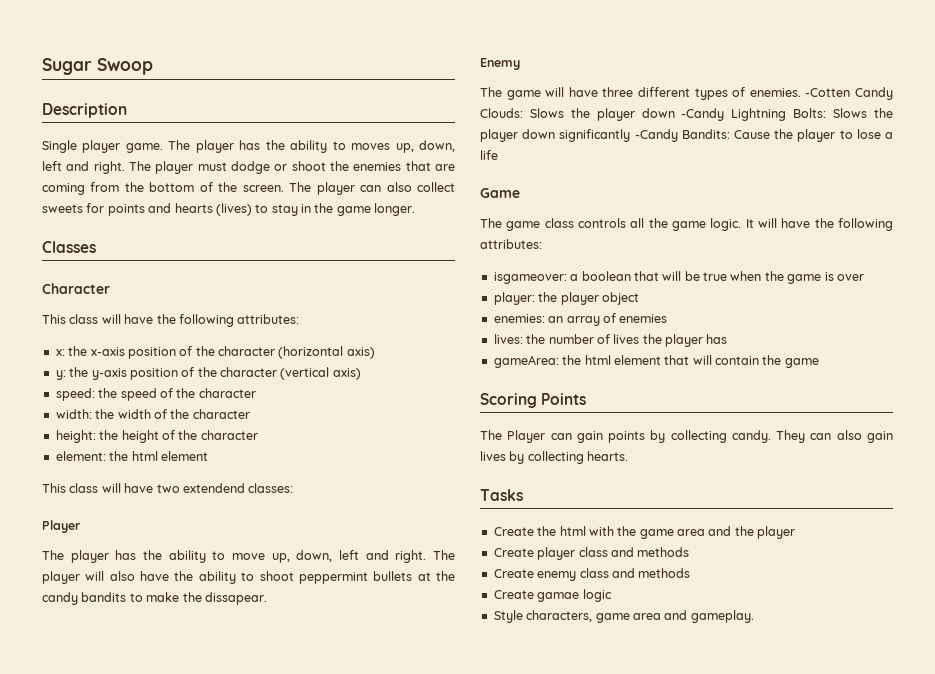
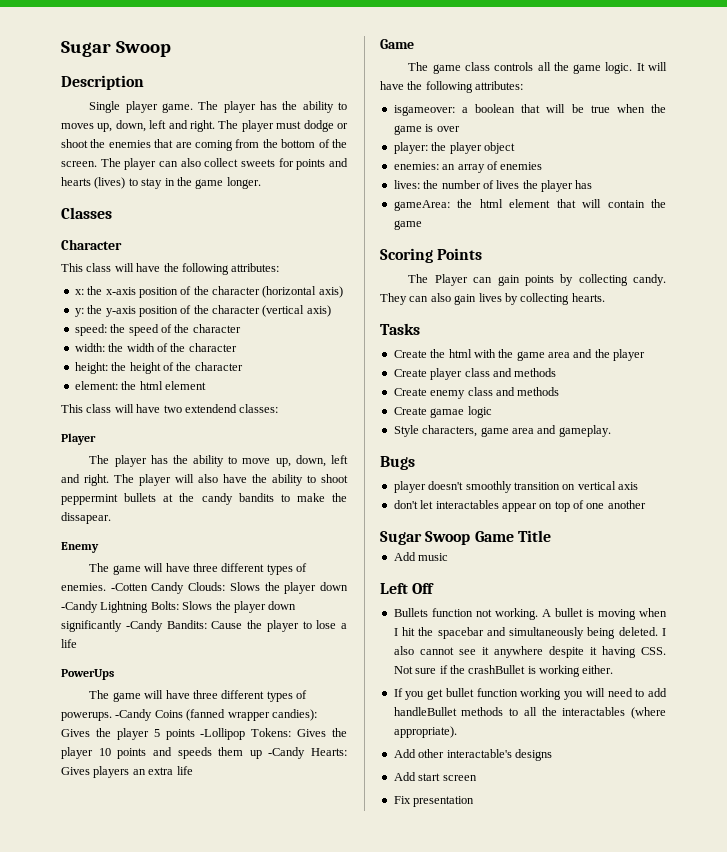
(498, 155) none -> [61,669,114,680] [89,690,308,702] [61,709,317,721] [61,728,347,740] [61,747,347,759] [61,766,193,778] // PowerUps // The game will have three different types of powerups. -Candy Coins (fanned wrapper candies): Gives the player 5 points -Lollipop Tokens: Gives the player 10 points and speeds them up -Candy Hearts: Gives players an extra life
(754, 616) none -> [380,456,415,470] [393,481,638,493] [393,500,646,512] [380,530,551,545] [393,552,449,561] [380,583,435,594] [393,608,667,620] [393,627,666,639] [393,646,666,658] [393,665,614,677] [393,688,667,700] [393,707,666,719] [393,726,457,738] [393,749,552,761] [393,772,477,781] [393,796,475,807] // Bugs // player doesn't smoothly transition on vertical axis // don't let interactables appear on top of one another // Sugar Swoop Game Title // Add music // Left Off // Bullets function not working. A bullet is moving when I hit the spacebar and simultaneously being deleted. I also cannot see it anywhere despite it having CSS. Not sure if the crashBullet is working either. // If you get bullet function working you will need to add handleBullet methods to all the interactables (where appropriate). // Add other interactable's designs // Add start screen // Fix presentation

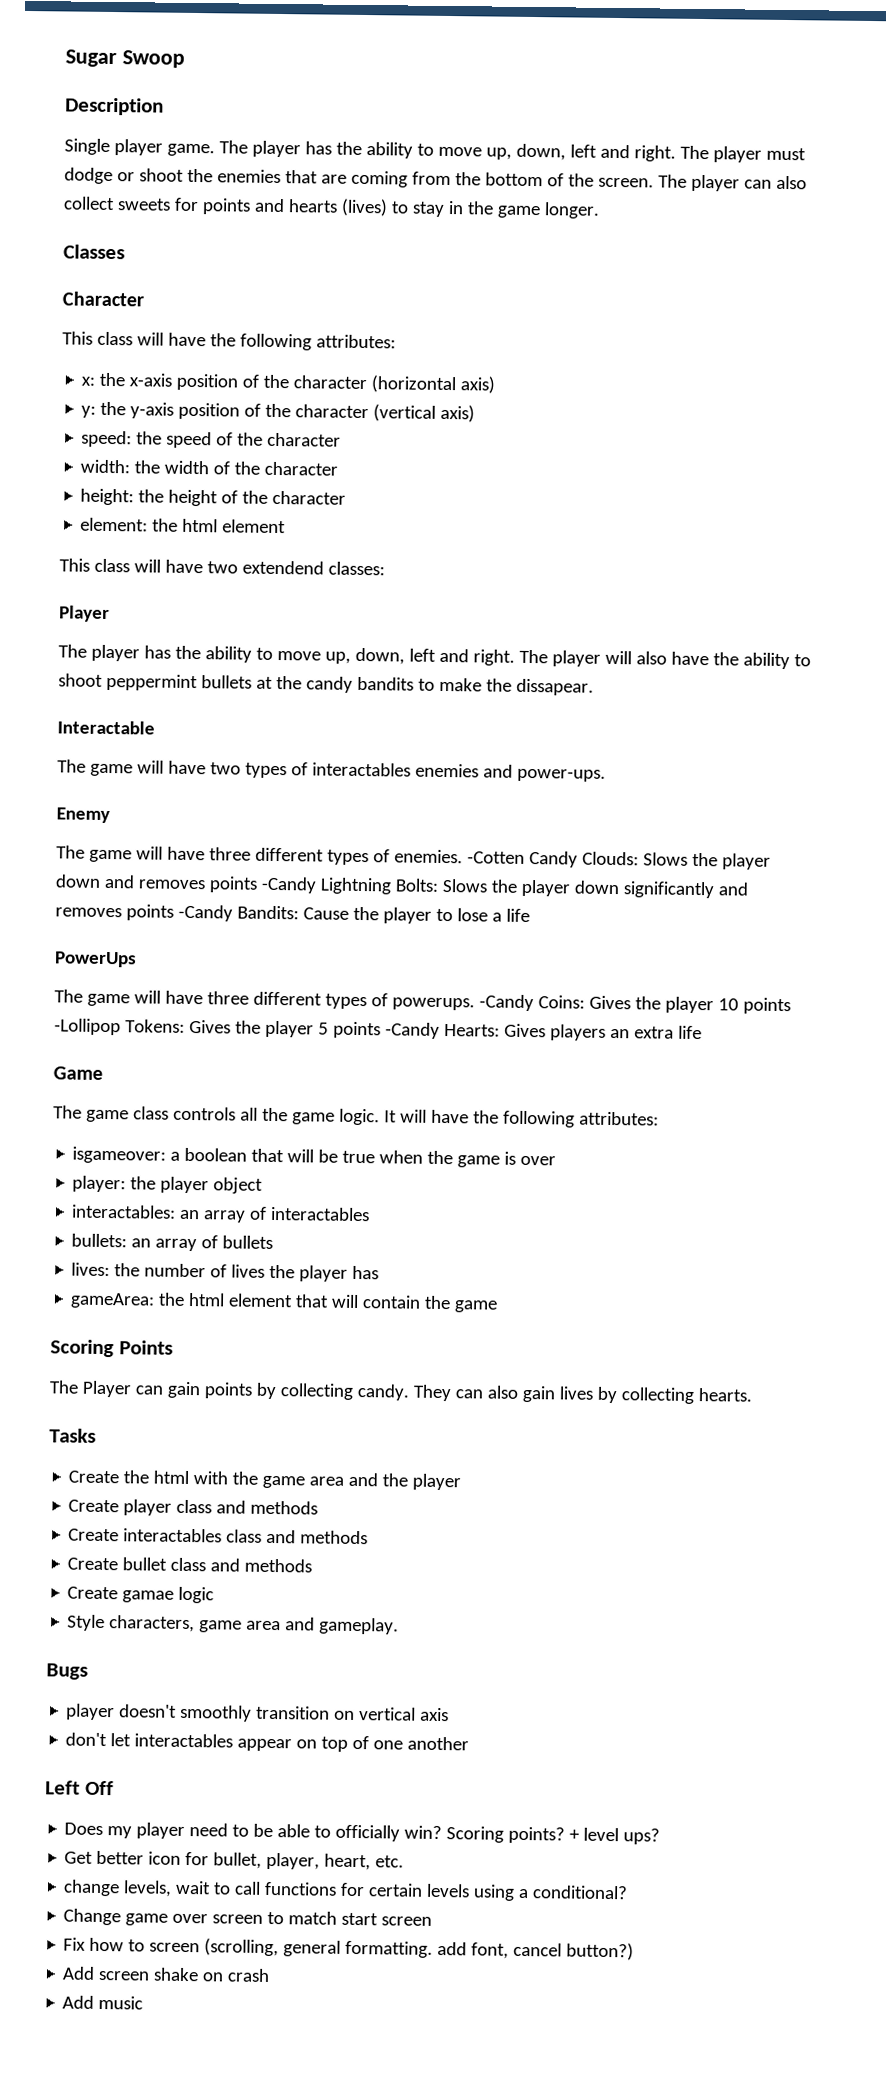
[61,123,94,129] moves -> [437,146,482,157] move
(111, 518) none -> [57,720,155,735] [57,759,606,782] // Interactable // The game will have two types of interactables enemies and power-ups.
(348, 586) none -> [103,874,258,893] and removes points
(122, 626) none -> [717,882,748,896] [55,904,174,921] and removes points
[154,709,317,721] [61,728,160,740] Coins (fanned wrapper candies): Gives the player 5 -> [537,995,739,1014] Coins: Gives the player 10
[98,747,262,759] 10 points and speeds them up -> [317,1021,381,1039] 5 points
[393,161,543,173] enemies: an array of enemies -> [71,1204,371,1223] [71,1233,274,1252] interactables: an array of interactables // bullets: an array of bullets
[430,390,466,399] enemy -> [123,1528,369,1545] [67,1557,168,1571] interactables class and methods // Create bullet
[380,530,551,545] [393,552,449,561] [380,583,435,594] [393,608,667,620] [393,627,666,639] [393,646,666,658] [393,665,614,677] [393,688,667,700] [393,707,666,719] [393,726,457,738] [393,749,552,761] [393,772,477,781] [393,796,475,807] Sugar Swoop Game Title // Add music // Left Off // Bullets function not working. A bullet is moving when I hit the spacebar and simultaneously being deleted. I also cannot see it anywhere despite it having CSS. Not sure if the crashBullet is working either. // If you get bullet function working you will need to add handleBullet methods to all the interactables (where appropriate). // Add other interactable's designs // Add start screen // Fix presentation -> [45,1780,114,1796] [64,1822,661,1845] [64,1850,405,1871] [63,1879,629,1901] [63,1908,433,1926] [63,1937,635,1961] [62,1966,271,1983] [62,1995,144,2010] Left Off // Does my player need to be able to officially win? Scoring points? + level ups? // Get better icon for bullet, player, heart, etc. // change levels, wait to call functions for certain levels using a conditional? // Change game over screen to match start screen // Fix how to screen (scrolling, general formatting. add font, cancel button?) // Add screen shake on crash // Add music

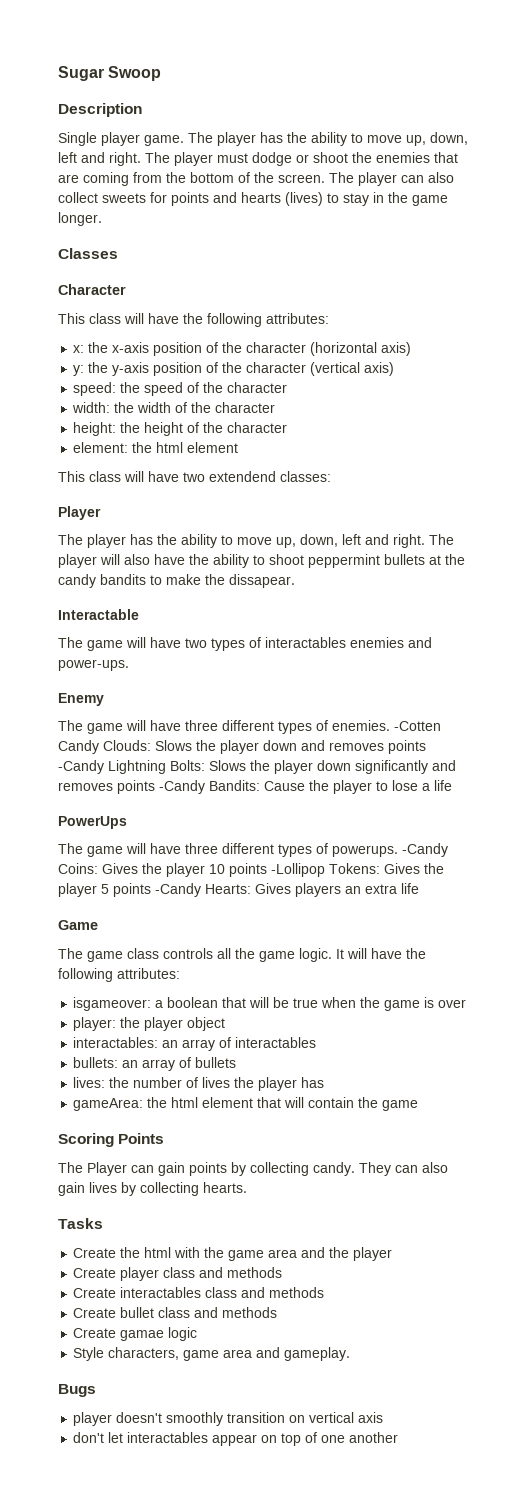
[45,1780,114,1796] [64,1822,661,1845] [64,1850,405,1871] [63,1879,629,1901] [63,1908,433,1926] [63,1937,635,1961] [62,1966,271,1983] [62,1995,144,2010] // Left Off // Does my player need to be able to officially win? Scoring points? + level ups? // Get better icon for bullet, player, heart, etc. // change levels, wait to call functions for certain levels using a conditional? // Change game over screen to match start screen // Fix how to screen (scrolling, general formatting. add font, cancel button?) // Add screen shake on crash // Add music -> (399, 1437) none

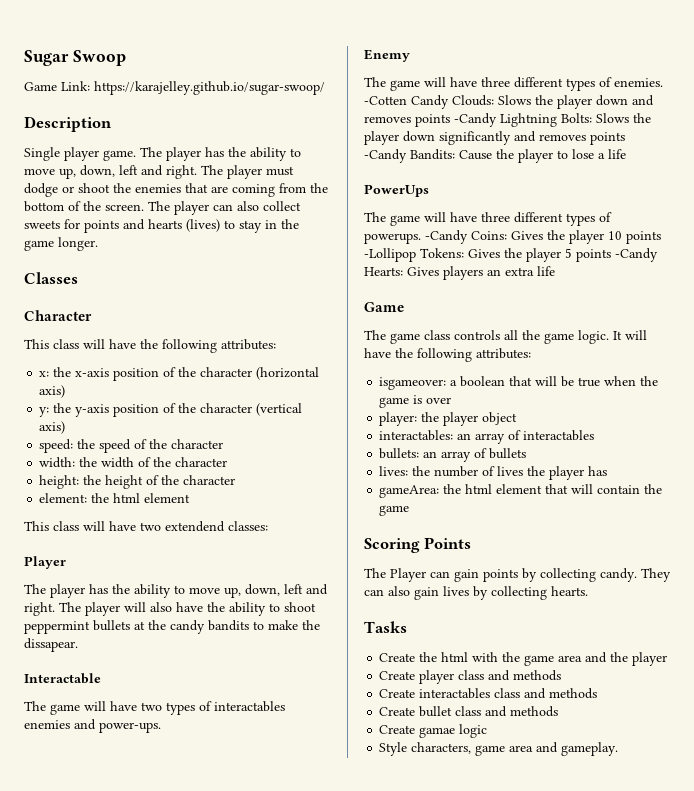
(162, 73) none -> [24,81,325,95] // Game Link: https://karajelley.github.io/sugar-swoop/
[58,1384,96,1397] [73,1412,384,1426] [73,1432,399,1446] // Bugs // player doesn't smoothly transition on vertical axis // don't let interactables appear on top of one another -> (619, 749) none

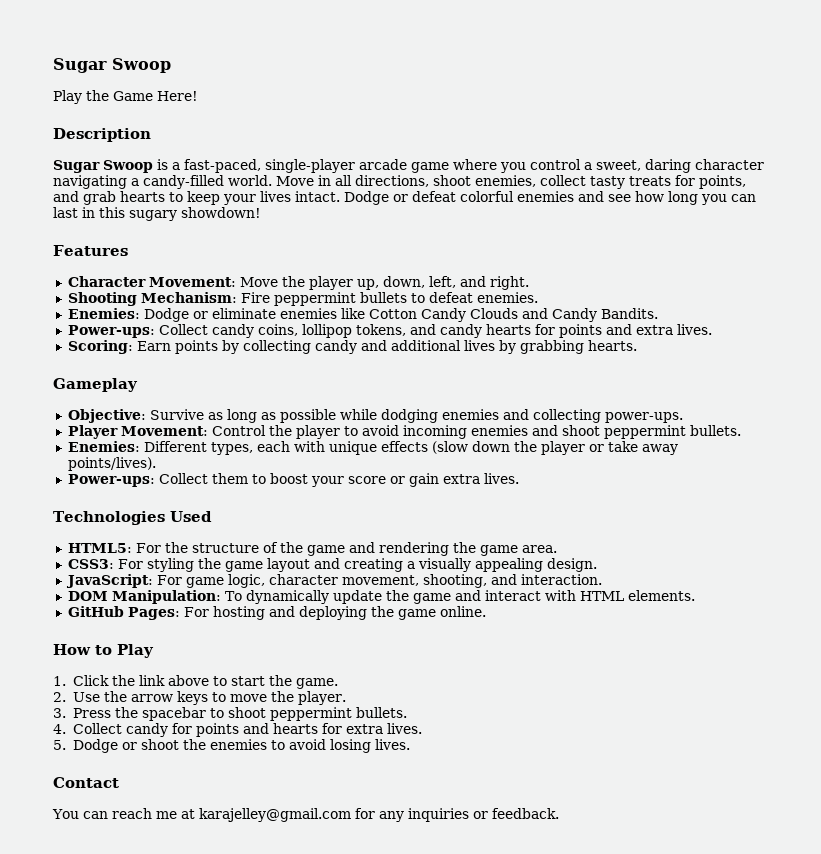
[24,81,325,95] [24,116,112,132] [24,147,301,161] [24,165,294,179] [24,183,328,197] [24,201,301,215] [24,219,299,233] [24,237,98,251] [24,272,78,284] [24,310,92,321] [24,339,276,353] [39,367,320,381] [39,385,66,398] [39,403,303,417] [39,421,66,434] [39,439,224,453] [39,457,228,468] [39,475,236,489] [39,493,191,503] [24,521,268,532] [24,556,66,569] [24,584,328,598] [24,602,316,616] [24,620,320,634] [24,638,78,652] [24,673,101,684] [24,701,285,715] [24,719,161,733] [364,49,410,62] [364,77,663,91] [364,95,654,109] [364,113,651,127] [364,131,625,145] [364,149,626,163] [364,184,429,197] [364,212,612,226] [364,230,661,244] [364,248,658,262] [364,266,555,280] [364,302,404,312] [364,330,647,344] [364,348,531,362] [379,376,659,390] [379,395,452,408] [379,412,518,426] [379,430,595,444] [379,448,527,462] [379,466,608,480] [379,484,663,498] [379,505,410,516] [364,537,472,553] [364,568,671,582] [364,586,588,600] [364,621,407,633] [379,652,668,666] [379,670,562,684] [379,688,598,699] [379,706,559,717] [379,724,488,738] [379,742,619,756] Game Link: https://karajelley.github.io/sugar-swoop/ // Description // Single player game. The player has the ability to move up, down, left and right. The player must dodge or shoot the enemies that are coming from the bottom of the screen. The player can also collect sweets for points and hearts (lives) to stay in the game longer. // Classes // Character // This class will have the following attributes: // x: the x-axis position of the character (horizontal axis) // y: the y-axis position of the character (vertical axis) // speed: the speed of the character // width: the width of the character // height: the height of the character // element: the html element // This class will have two extendend classes: // Player // The player has the ability to move up, down, left and right. The player will also have the ability to shoot peppermint bullets at the candy bandits to make the dissapear. // Interactable // The game will have two types of interactables enemies and power-ups. // Enemy // The game will have three different types of enemies. -Cotten Candy Clouds: Slows the player down and removes points -Candy Lightning Bolts: Slows the player down significantly and removes points -Candy Bandits: Cause the player to lose a life // PowerUps // The game will have three different types of powerups. -Candy Coins: Gives the player 10 points -Lollipop Tokens: Gives the player 5 points -Candy Hearts: Gives players an extra life // Game // The game class controls all the game logic. It will have the following attributes: // isgameover: a boolean that will be true when the game is over // player: the player object // interactables: an array of interactables // bullets: an array of bullets // lives: the number of lives the player has // gameArea: the html element that will contain the game // Scoring Points // The Player can gain points by collecting candy. They can also gain lives by collecting hearts. // Tasks // Create the html with the game area and the player // Create player class and methods // Create interactables class and methods // Create bullet class and methods // Create gamae logic // Style characters, game area and gameplay. -> [53,90,198,104] [53,128,151,142] [53,159,764,173] [53,175,746,189] [53,191,756,205] [53,207,261,221] [53,245,128,256] [67,276,529,290] [67,292,538,306] [67,308,658,322] [67,324,712,338] [67,340,637,354] [53,378,138,392] [67,409,683,423] [67,425,741,439] [67,441,678,455] [67,457,156,471] [67,473,519,487] [53,511,212,525] [67,542,557,556] [67,558,597,572] [65,574,602,588] [67,590,695,604] [67,606,486,620] [53,644,154,658] [53,675,338,689] [53,691,346,705] [53,707,407,721] [53,723,422,737] [53,739,410,753] [53,777,119,788] [52,808,559,822] Play the Game Here! // Description // Sugar Swoop is a fast-paced, single-player arcade game where you control a sweet, daring character navigating a candy-filled world. Move in all directions, shoot enemies, collect tasty treats for points, and grab hearts to keep your lives intact. Dodge or defeat colorful enemies and see how long you can last in this sugary showdown! // Features // Character Movement: Move the player up, down, left, and right. // Shooting Mechanism: Fire peppermint bullets to defeat enemies. // Enemies: Dodge or eliminate enemies like Cotton Candy Clouds and Candy Bandits. // Power-ups: Collect candy coins, lollipop tokens, and candy hearts for points and extra lives. // Scoring: Earn points by collecting candy and additional lives by grabbing hearts. // Gameplay // Objective: Survive as long as possible while dodging enemies and collecting power-ups. // Player Movement: Control the player to avoid incoming enemies and shoot peppermint bullets. // Enemies: Different types, each with unique effects (slow down the player or take away points/lives). // Power-ups: Collect them to boost your score or gain extra lives. // Technologies Used // HTML5: For the structure of the game and rendering the game area. // CSS3: For styling the game layout and creating a visually appealing design. // JavaScript: For game logic, character movement, shooting, and interaction. // DOM Manipulation: To dynamically update the game and interact with HTML elements. // GitHub Pages: For hosting and deploying the game online. // How to Play // 1. Click the link above to start the game. // 2. Use the arrow keys to move the player. // 3. Press the spacebar to shoot peppermint bullets. // 4. Collect candy for points and hearts for extra lives. // 5. Dodge or shoot the enemies to avoid losing lives. // Contact // You can reach me at karajelley@gmail.com for any inquiries or feedback.

